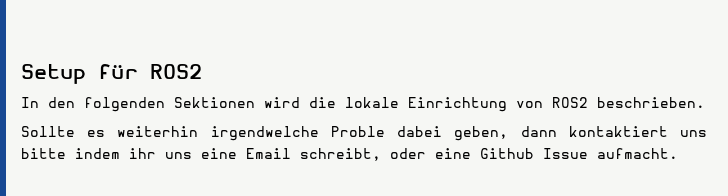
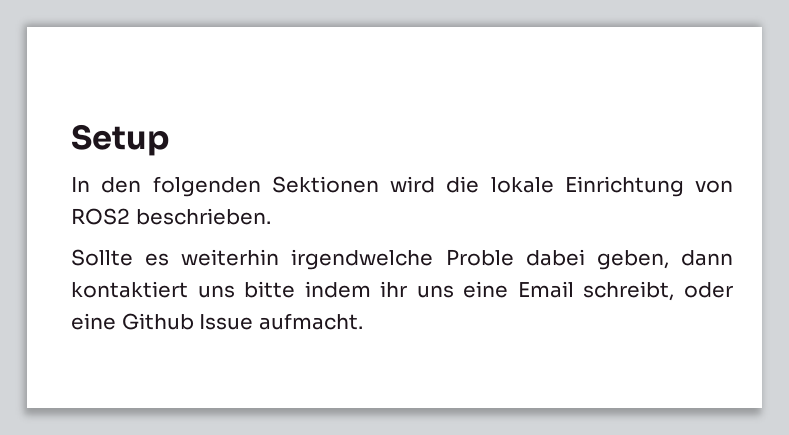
[98,64,202,79] für ROS2 -> (170, 140) none

